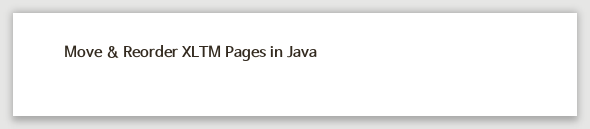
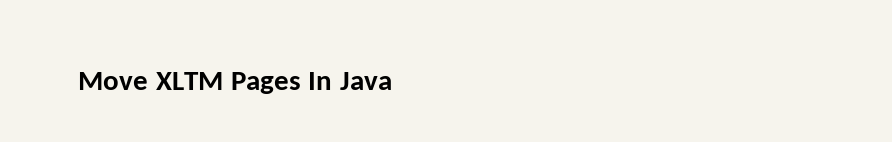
[106,45,179,58] & Reorder -> (148, 81) none
[270,46,284,57] in -> [308,72,333,90] In

